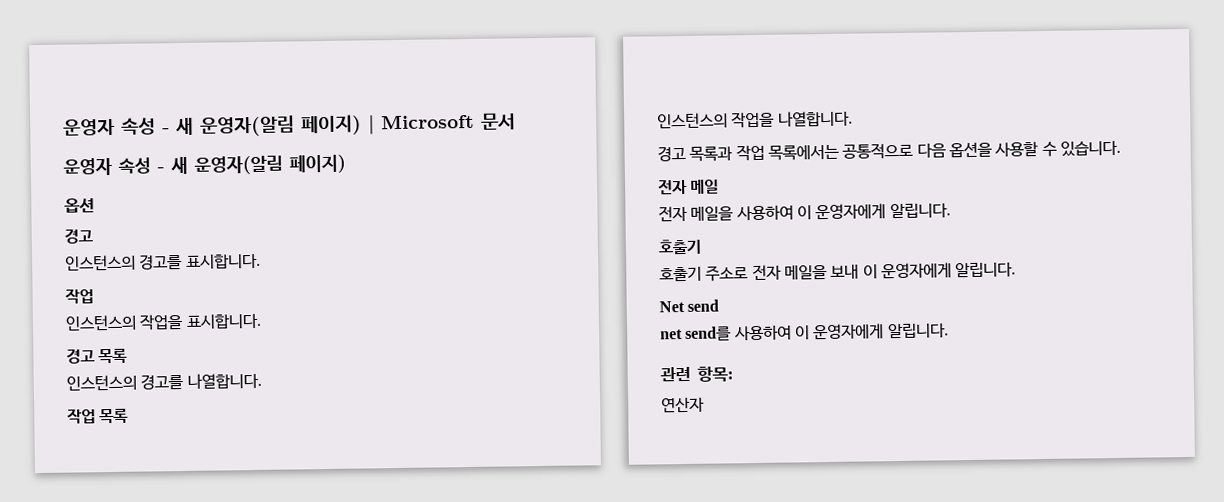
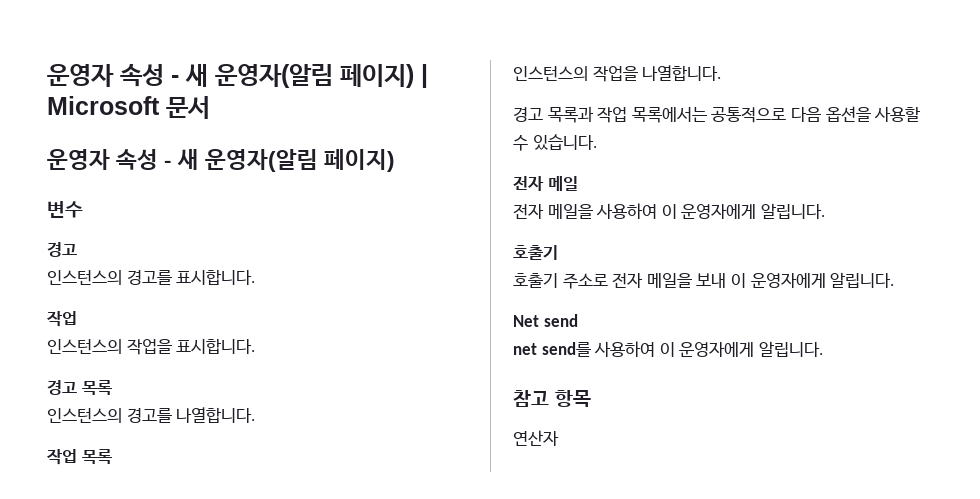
[64,198,95,213] 옵션 -> [47,201,83,218] 변수
[660,366,733,382] 관련 항목: -> [513,390,591,407] 참고 항목

